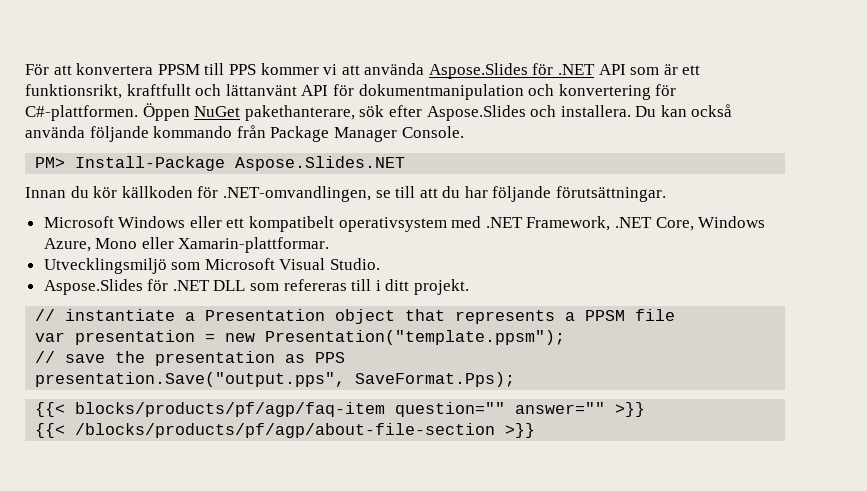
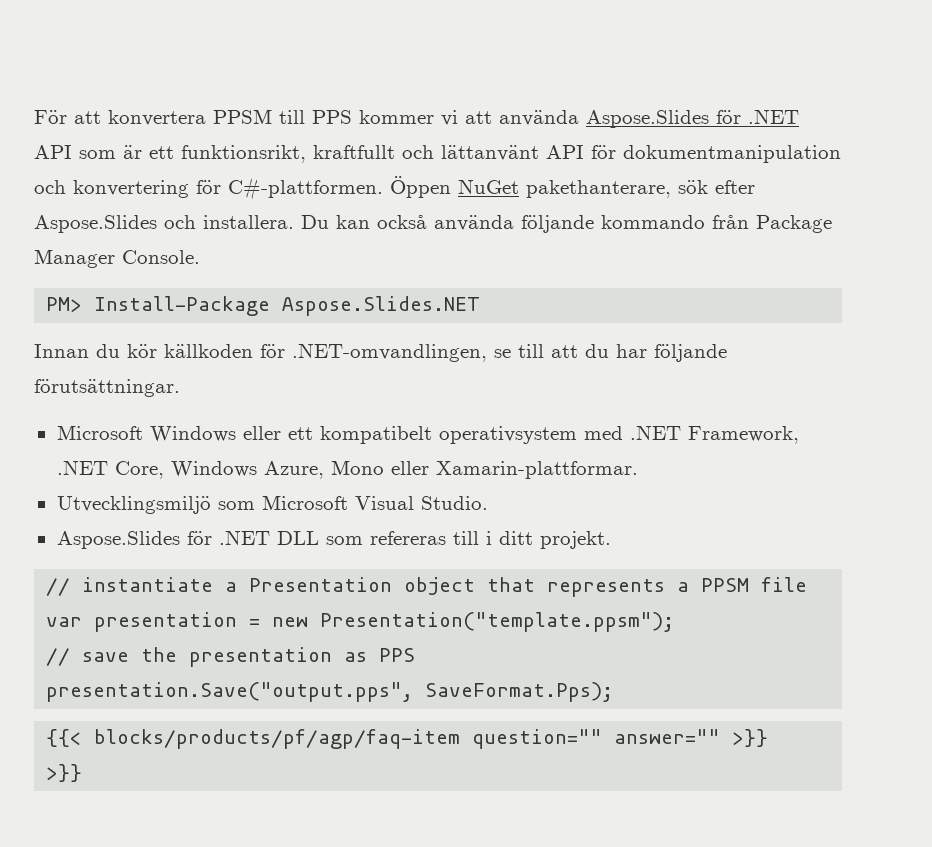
[35,423,496,438] {{< /blocks/products/pf/agp/about-file-section -> (769, 738) none

